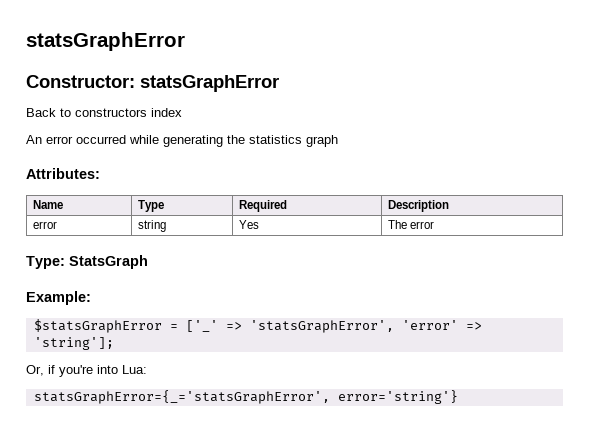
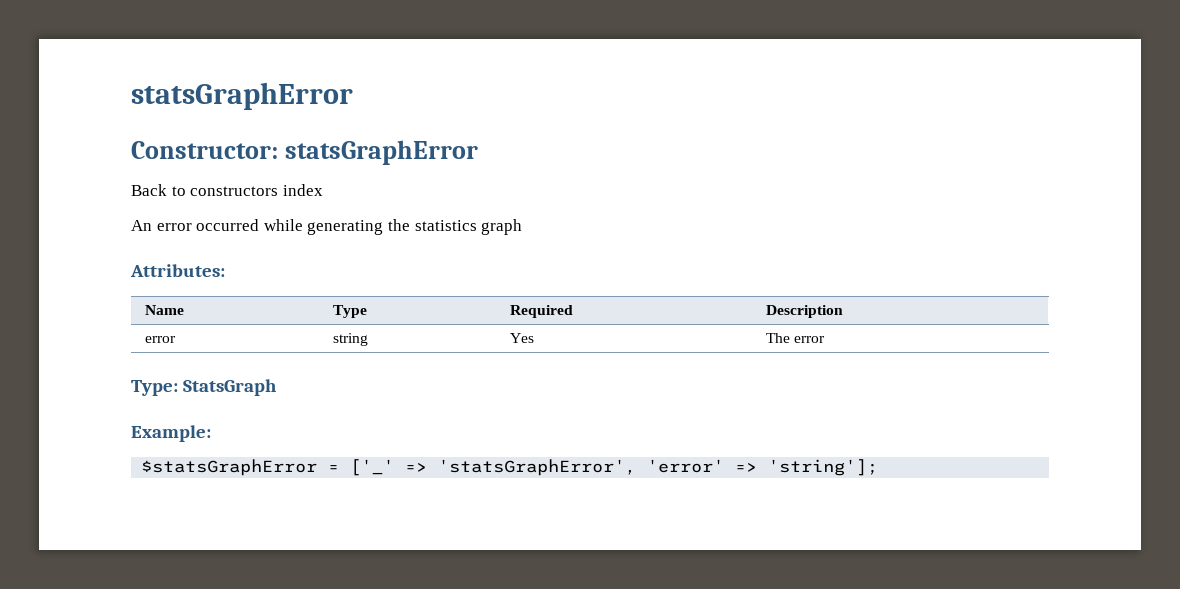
[26,365,147,377] [33,390,458,404] // Or, if you're into Lua: // statsGraphError={_='statsGraphError', error='string'} -> (879, 467) none

